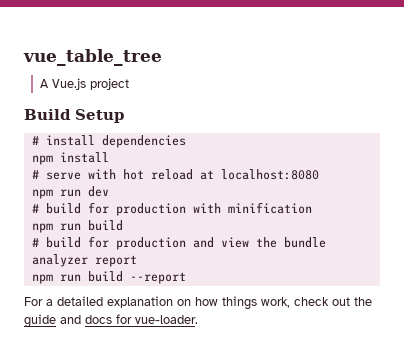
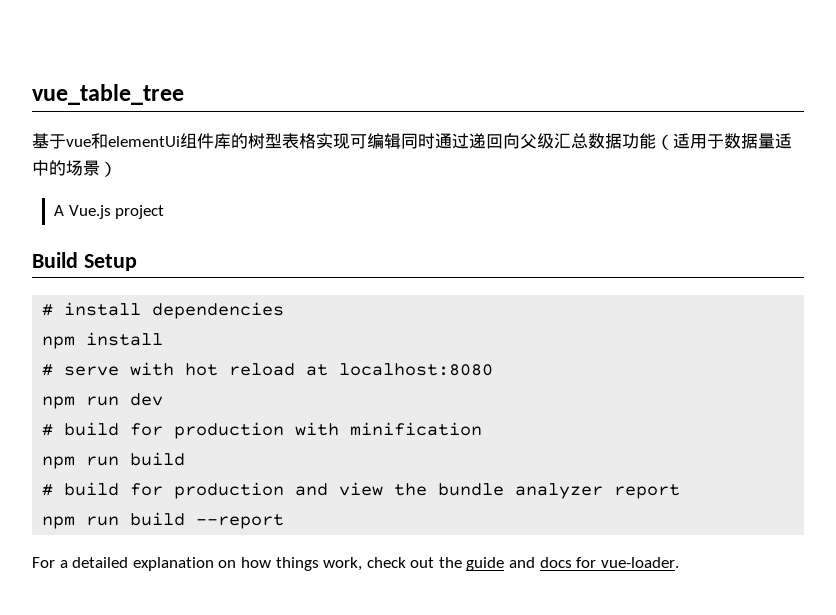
(162, 57) none -> [32,133,792,150] [32,160,117,177] // 基于vue和elementUi组件库的树型表格实现可编辑同时通过递回向父级汇总数据功能（适用于数据量适中的场景）

